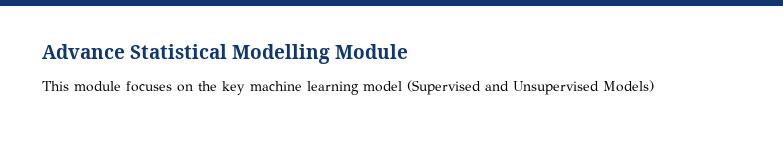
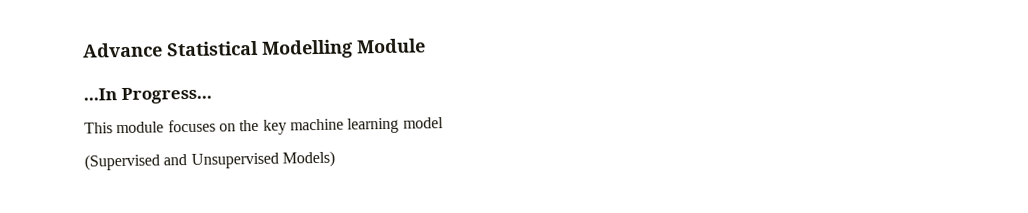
(409, 51) none -> [83,86,212,105] // ...In Progress...
(402, 86) none -> (444, 123) //

